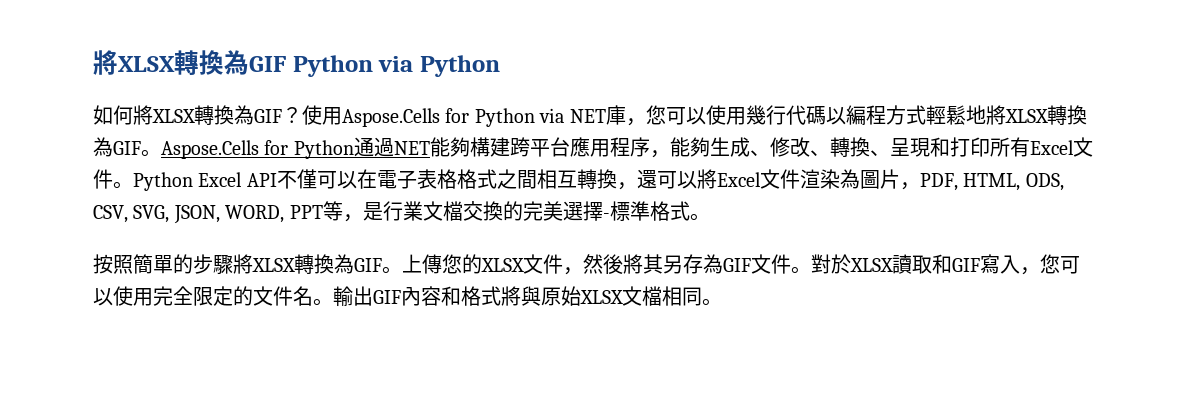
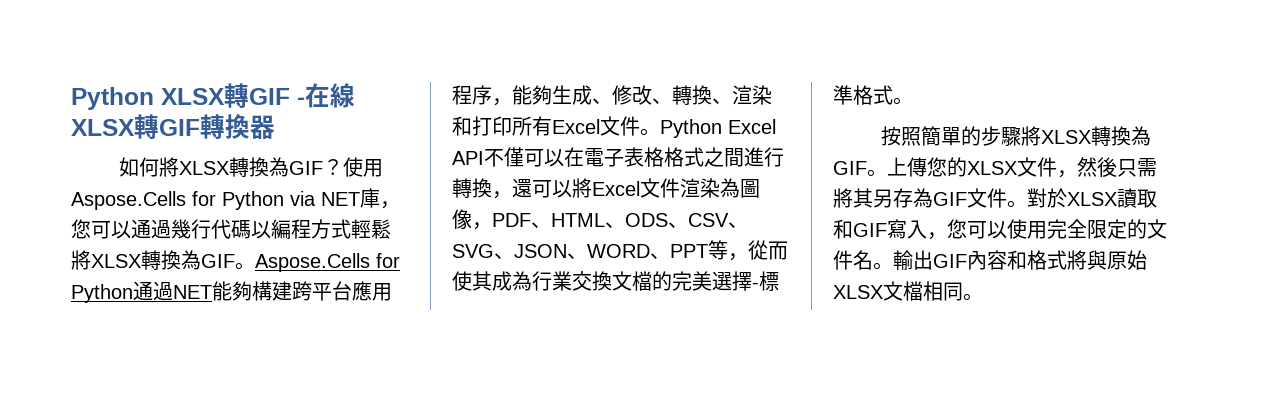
[93,50,500,77] 將XLSX轉換為GIF Python via Python -> [71,83,355,110] [71,114,275,139] Python XLSX轉GIF -在線XLSX轉GIF轉換器
[705,105,746,125] 使用 -> [131,219,171,239] 通過
[965,105,986,124] 地 -> (391, 229) none
[889,138,930,157] 呈現 -> [732,85,772,105] 渲染
[536,169,577,189] 相互 -> [744,147,784,167] 進行
[879,169,1064,191] [93,201,503,224] 片，PDF, HTML, ODS, CSV, SVG, JSON, WORD, PPT等，是行業文檔交換 -> [452,209,748,230] [452,240,788,261] [452,271,652,291] 像，PDF、HTML、ODS、CSV、SVG、JSON、WORD、PPT等，從而使其成為行業交換文檔
(623, 264) none -> [1117,158,1157,177] 只需

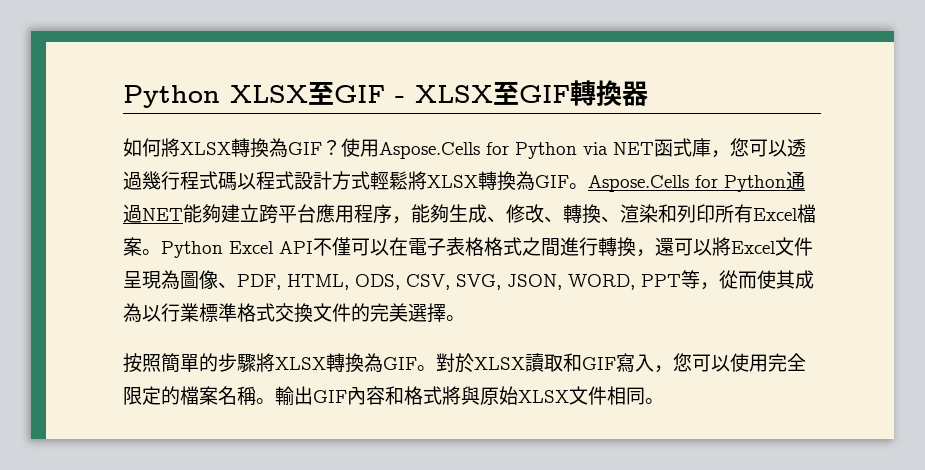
[224,83,249,108] 轉 -> [308,82,334,105] 至
[305,83,355,108] [71,114,159,139] 在線XLSX轉 -> [415,82,519,105] XLSX至
(360, 199) none -> [654,138,692,157] 函式
[131,219,311,239] 通過幾行代碼以編程 -> [787,138,806,157] [123,171,332,191] 透過幾行程式碼以程式設計
[252,281,292,301] 構建 -> [221,204,259,223] 建立
[472,116,492,136] 打 -> [677,204,696,223] 列
[600,116,640,136] 文件 -> [797,204,816,223] [123,237,142,256] 檔案
[680,178,760,198] [452,209,748,230] [452,244,670,259] 渲染為圖像，PDF、HTML、ODS、CSV、SVG、JSON、WORD、 -> [123,270,635,290] 呈現為圖像、PDF, HTML, ODS, CSV, SVG, JSON, WORD,
[532,271,779,291] [833,85,893,105] 行業交換文檔的完美選擇-標準格式 -> [142,303,446,323] 以行業標準格式交換文件的完美選擇
[887,157,1157,178] [833,188,1027,208] 上傳您的XLSX文件，然後只需將其另存為GIF文件。 -> (436, 368) none
[1147,219,1167,239] [833,250,873,270] 文件名 -> [180,386,256,405] 檔案名稱
[903,281,923,301] 檔 -> [588,386,607,405] 件

